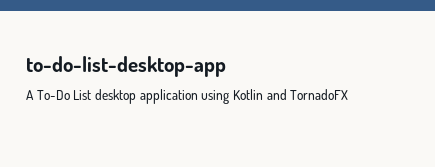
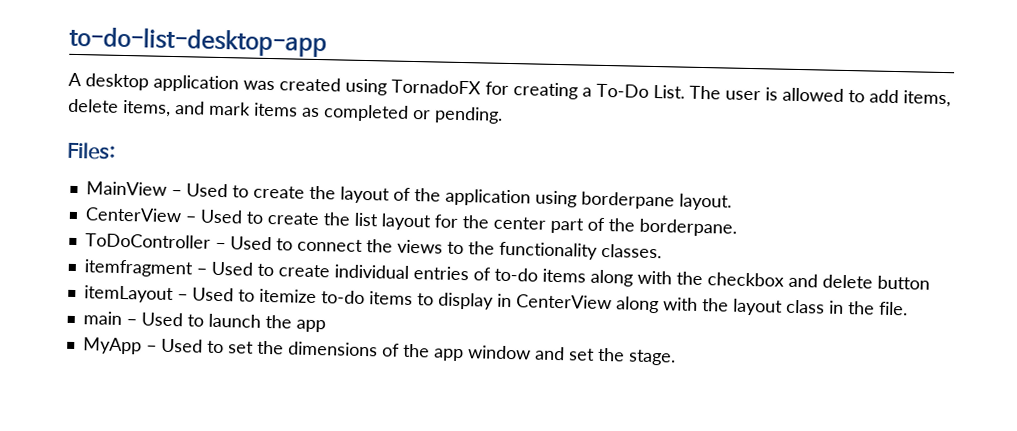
[36,89,349,104] To-Do List desktop application using Kotlin and TornadoFX -> [85,73,951,108] [68,98,503,124] [67,141,116,160] [85,181,732,211] [84,207,737,237] [84,233,662,260] [83,259,930,290] [83,285,908,316] [82,311,326,333] [82,337,676,366] desktop application was created using TornadoFX for creating a To-Do List. The user is allowed to add items, delete items, and mark items as completed or pending. // Files: // MainView – Used to create the layout of the application using borderpane layout. // CenterView – Used to create the list layout for the center part of the borderpane. // ToDoController – Used to connect the views to the functionality classes. // itemfragment – Used to create individual entries of to-do items along with the checkbox and delete button // itemLayout – Used to itemize to-do items to display in CenterView along with the layout class in the file. // main – Used to launch the app // MyApp – Used to set the dimensions of the app window and set the stage.

